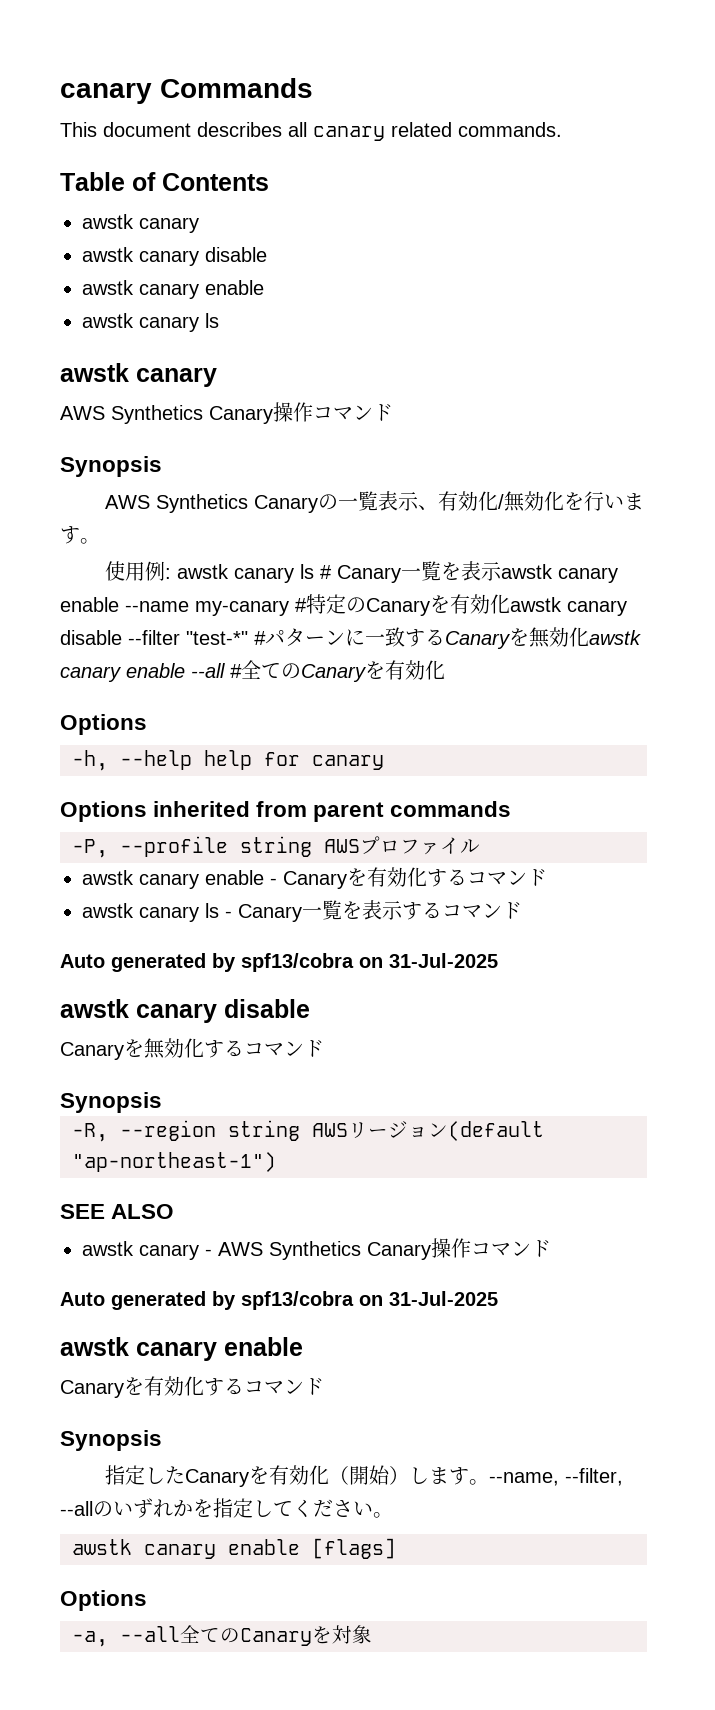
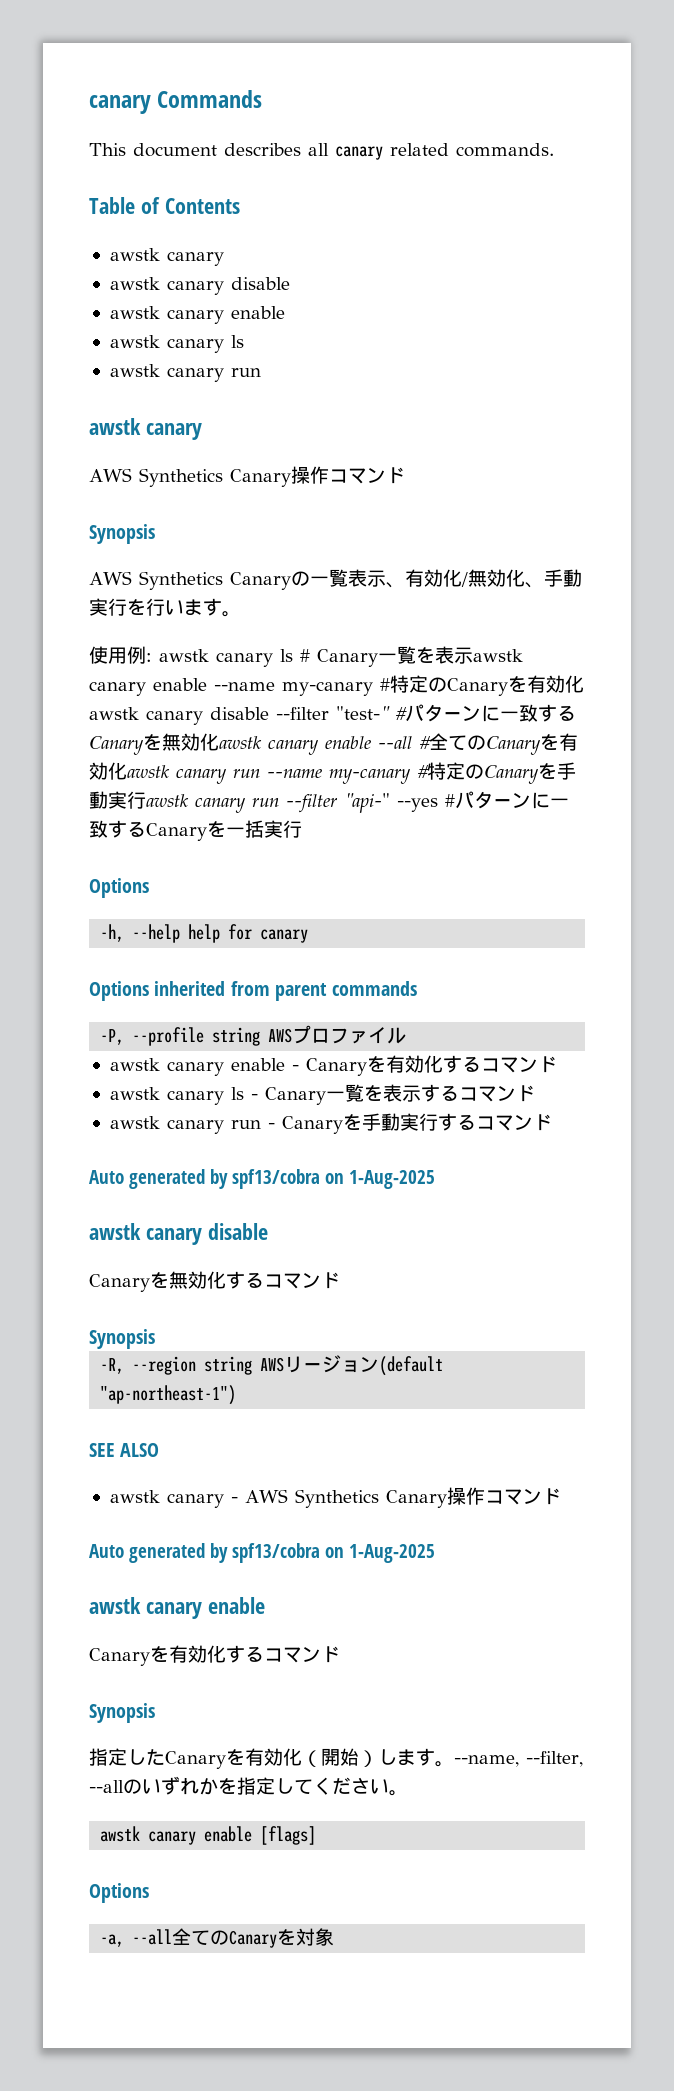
(219, 320) none -> [109,364,261,382] // awstk canary run
(565, 501) none -> [524,569,582,588] [89,598,127,616] 、手動実行
[186,631,248,645] "test-*" -> [336,706,390,720] "test-"
(445, 670) none -> [127,762,576,784] [89,791,569,813] [89,820,302,841] awstk canary run --name my-canary #特定のCanaryを手動実行awstk canary run --filter "api-" --yes #パターンに一致するCanaryを一括実行
[60,953,498,972] // Auto generated by spf13/cobra on 31-Jul-2025 -> [109,1113,552,1134] [89,1169,435,1189] // awstk canary run - Canaryを手動実行するコマンド // Auto generated by spf13/cobra on 1-Aug-2025
[389,1291,498,1306] 31-Jul-2025 -> [349,1544,435,1563] 1-Aug-2025

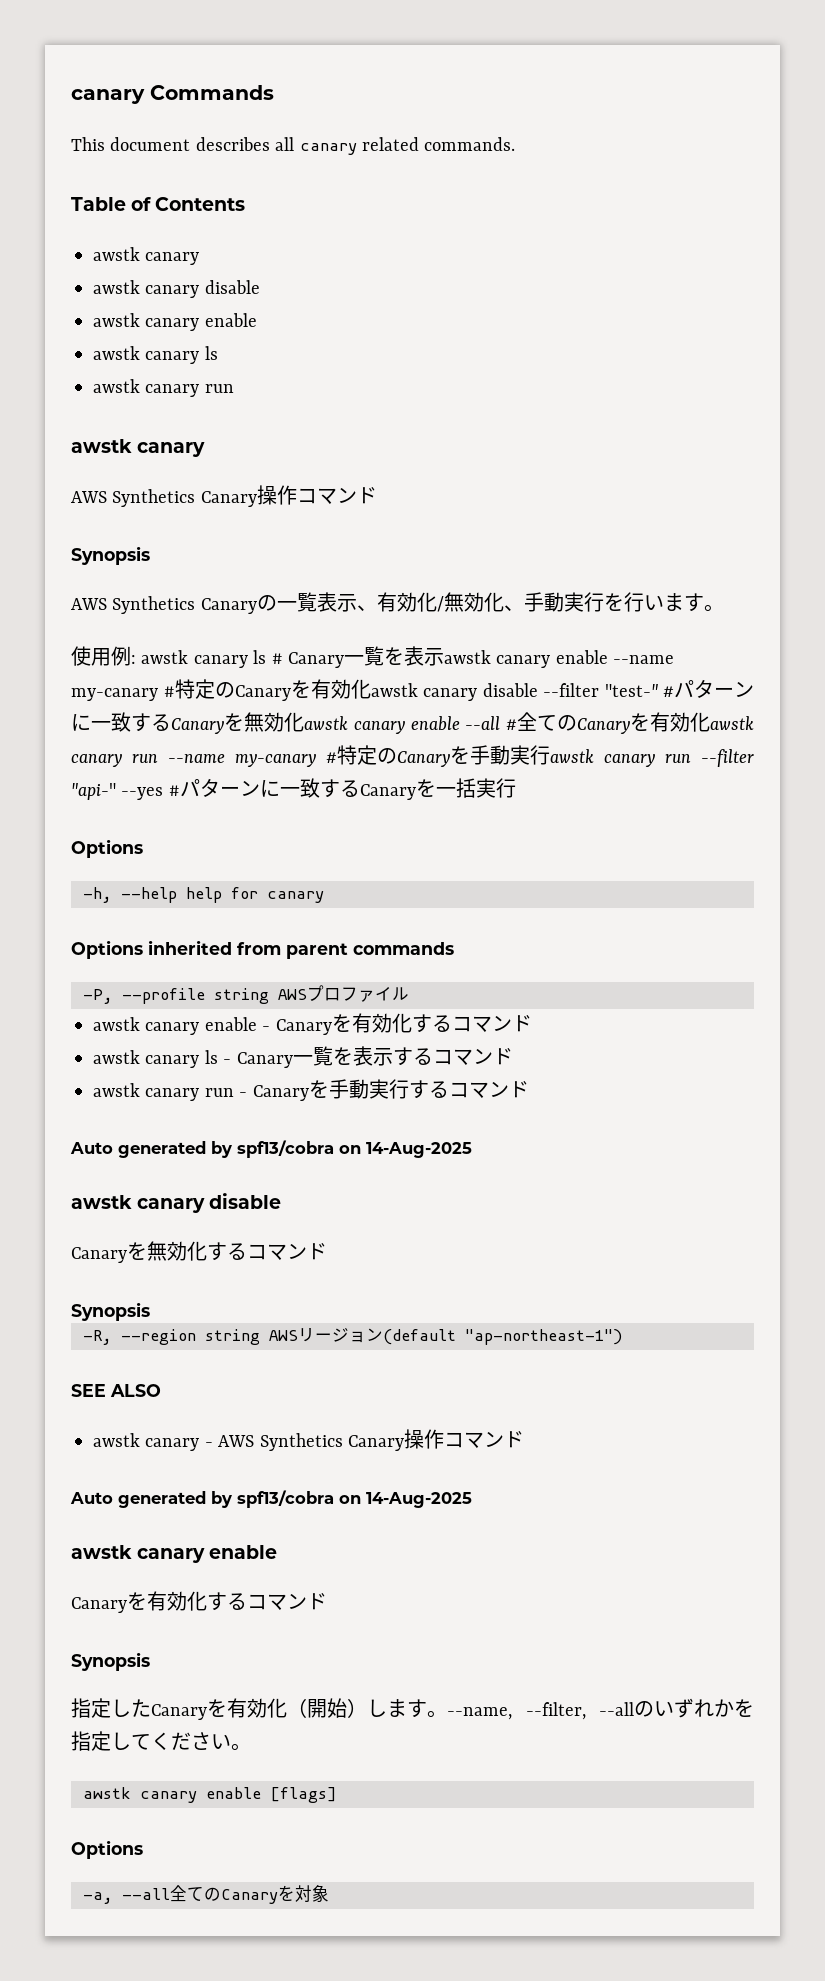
[349,1170,435,1189] 1-Aug-2025 -> [366,1142,472,1158] 14-Aug-2025
[349,1544,435,1563] 1-Aug-2025 -> [366,1492,472,1508] 14-Aug-2025

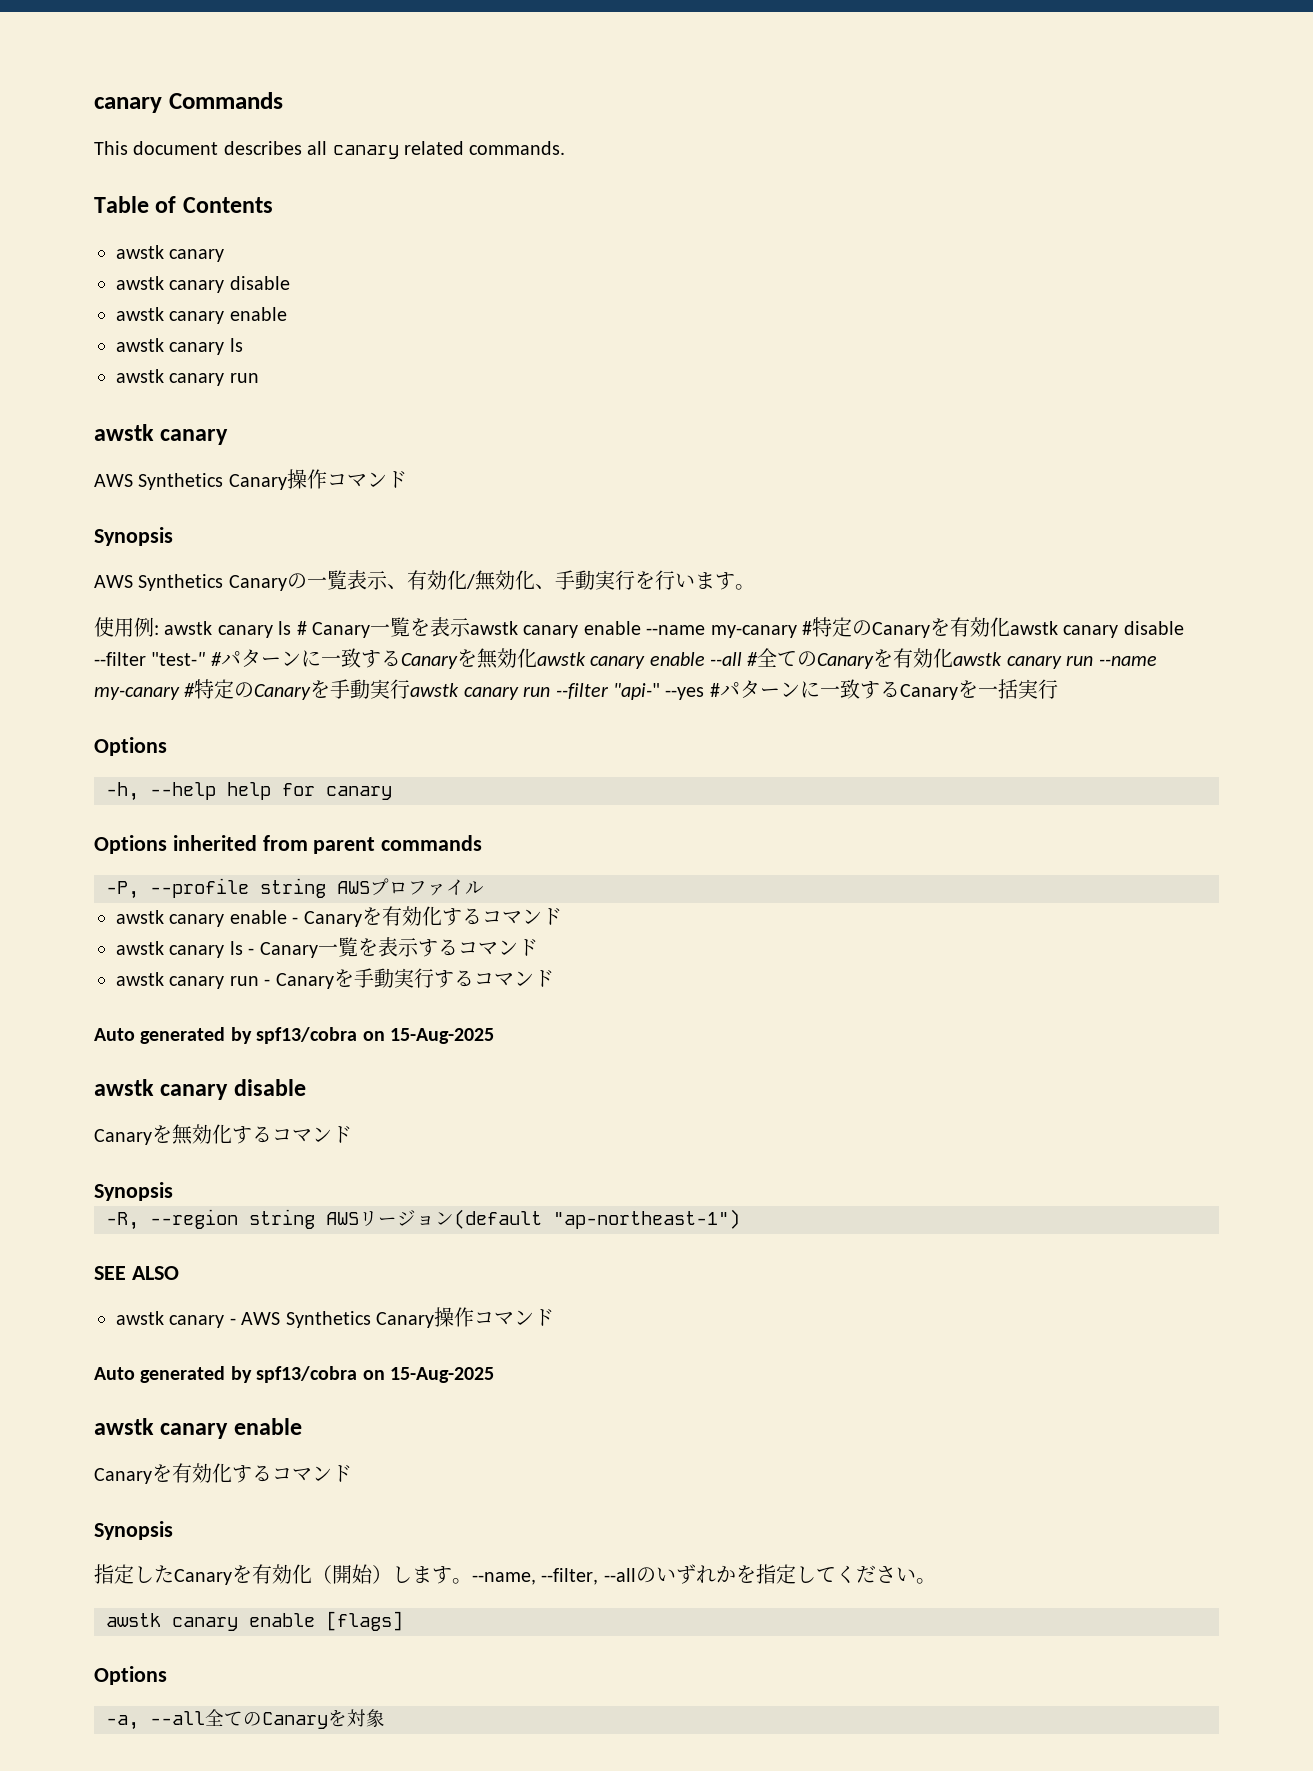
[366,1142,472,1158] 14-Aug-2025 -> [390,1028,494,1044] 15-Aug-2025
[366,1492,472,1508] 14-Aug-2025 -> [390,1367,494,1383] 15-Aug-2025

